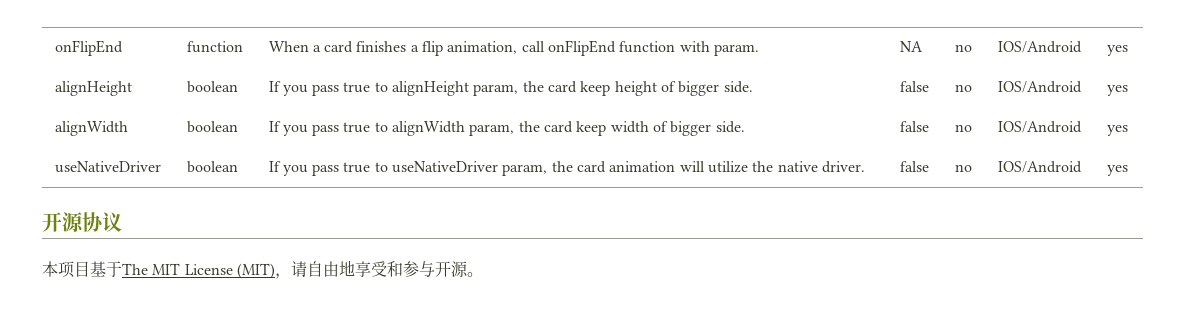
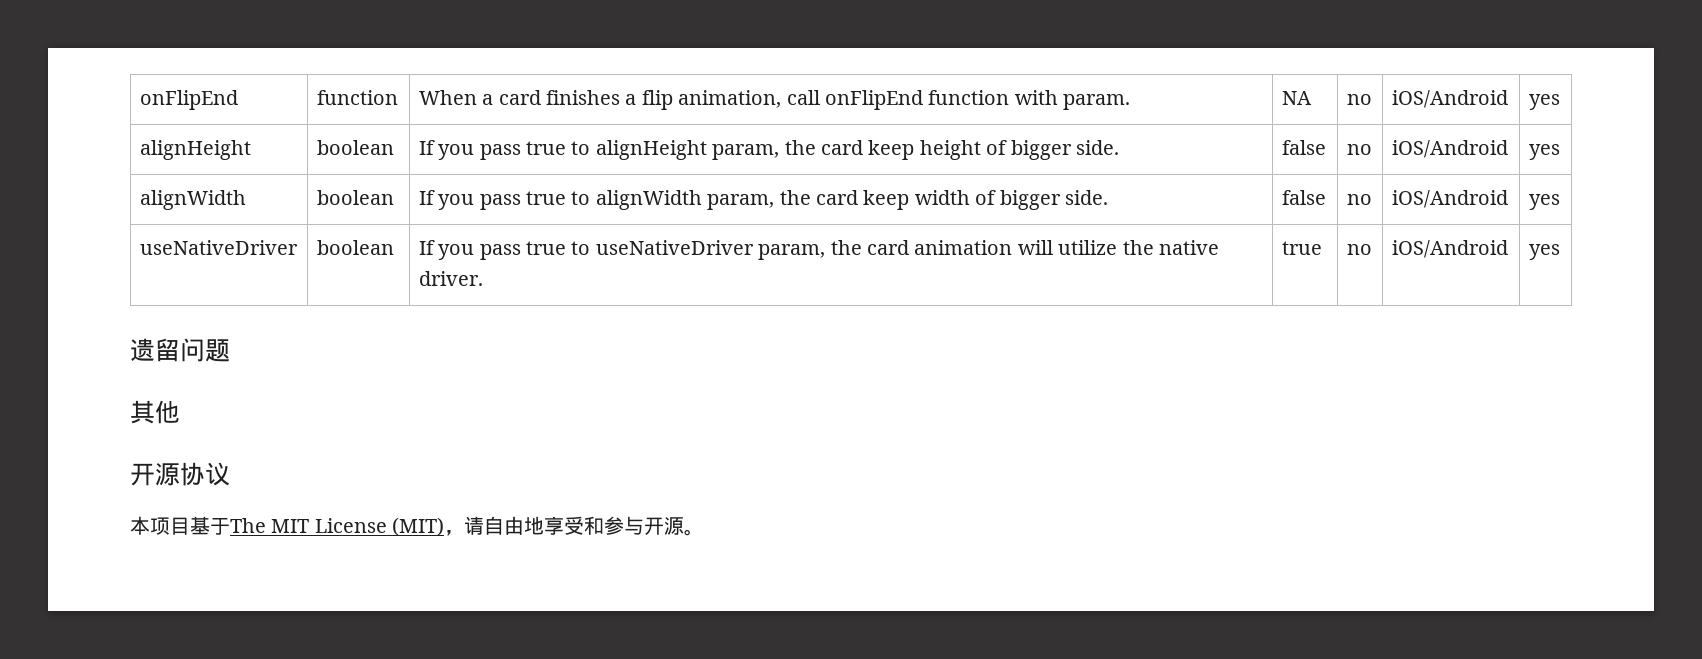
[997,41,1082,53] IOS/Android -> [1391,90,1508,108] iOS/Android
[997,81,1082,93] IOS/Android -> [1391,140,1508,158] iOS/Android
[997,121,1082,133] IOS/Android -> [1391,190,1508,208] iOS/Android
[899,161,929,172] [954,164,972,172] [997,161,1082,173] [1106,165,1128,176] false | no | IOS/Android | yes -> [1281,241,1322,255] [1346,244,1372,255] [1391,240,1508,258] [1528,244,1560,260] [130,338,230,362] [130,400,180,424] true | no | iOS/Android | yes // 遗留问题 // 其他

